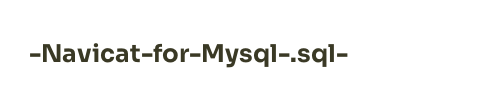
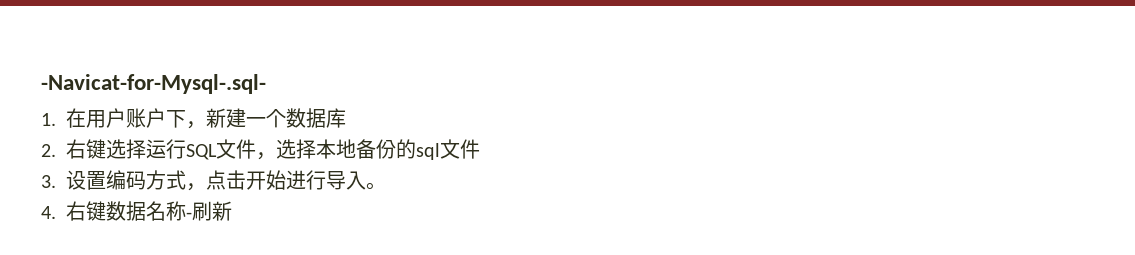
(348, 55) none -> [41,108,346,129] [41,139,480,160] [41,170,386,191] [41,201,232,221] // 1.在用户账户下，新建一个数据库 // 2.右键选择运行SQL文件，选择本地备份的sql文件 // 3.设置编码方式，点击开始进行导入。 // 4.右键数据名称-刷新

